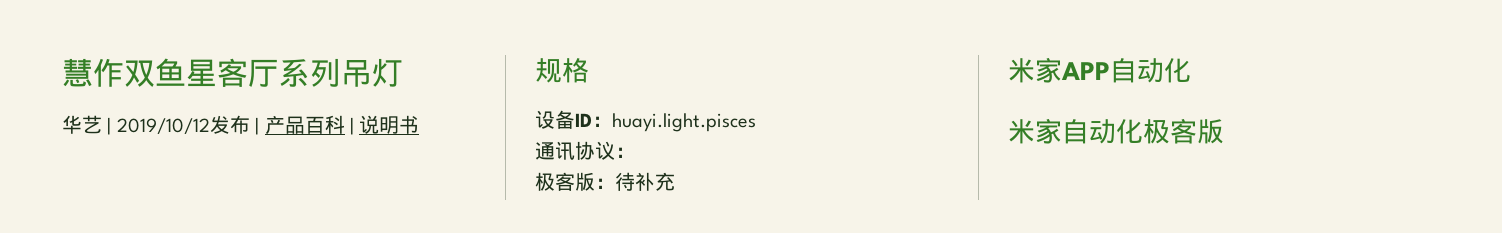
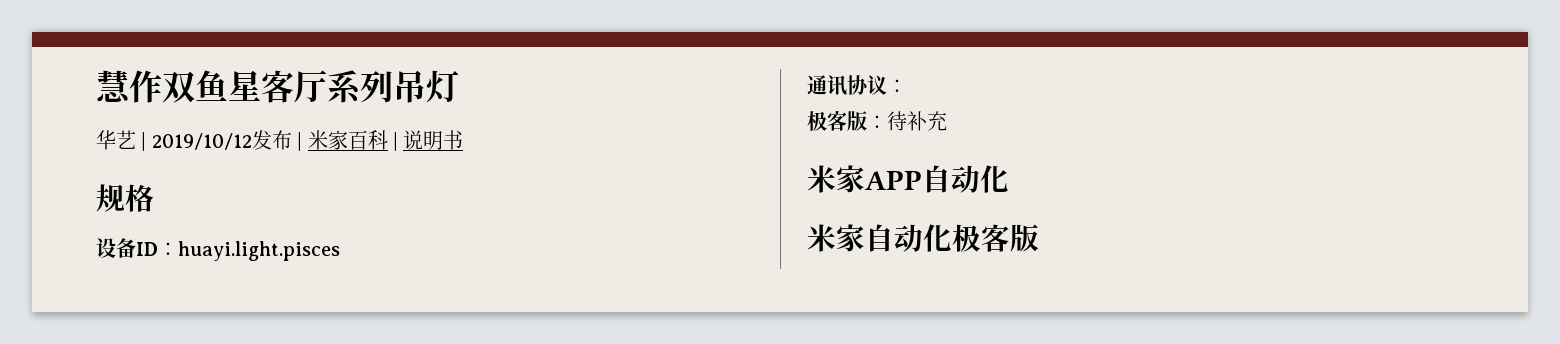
[264,115,305,134] 产品 -> [307,130,348,150] 米家

